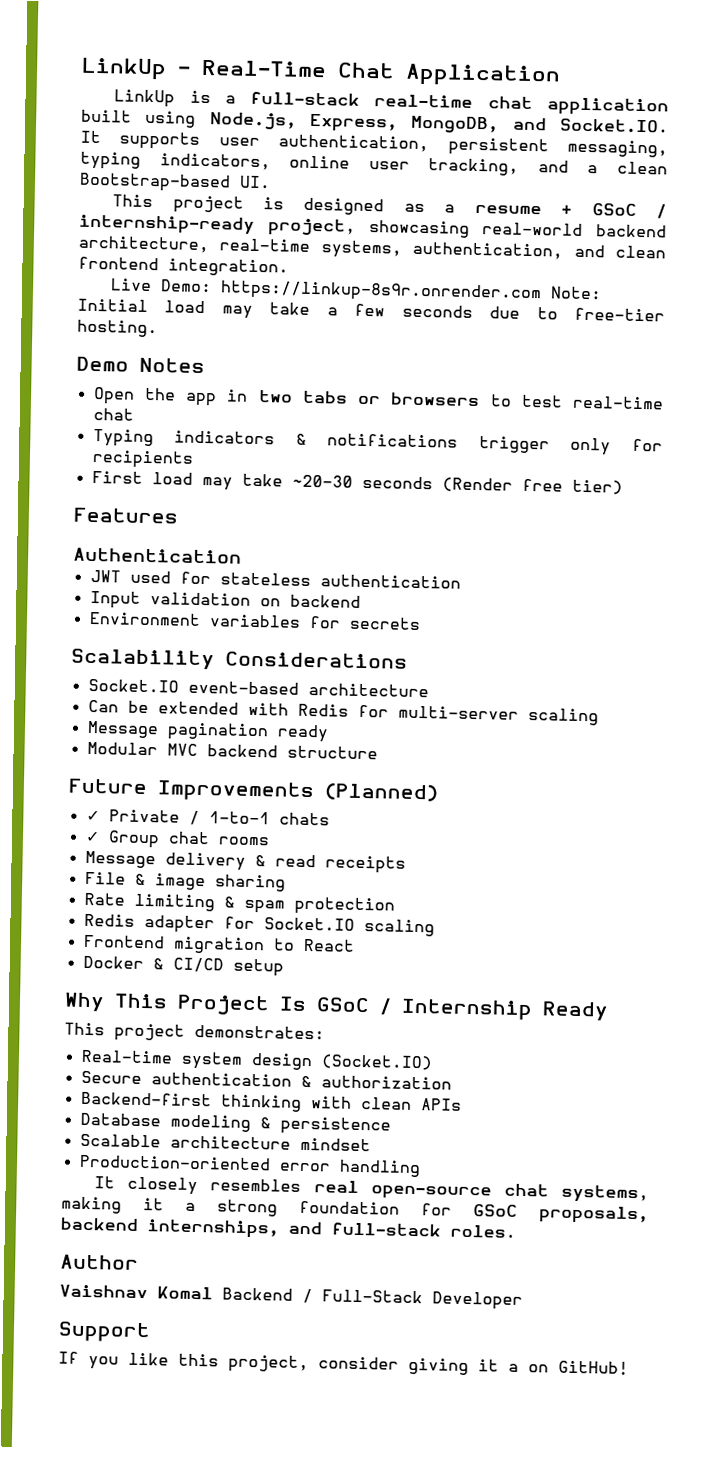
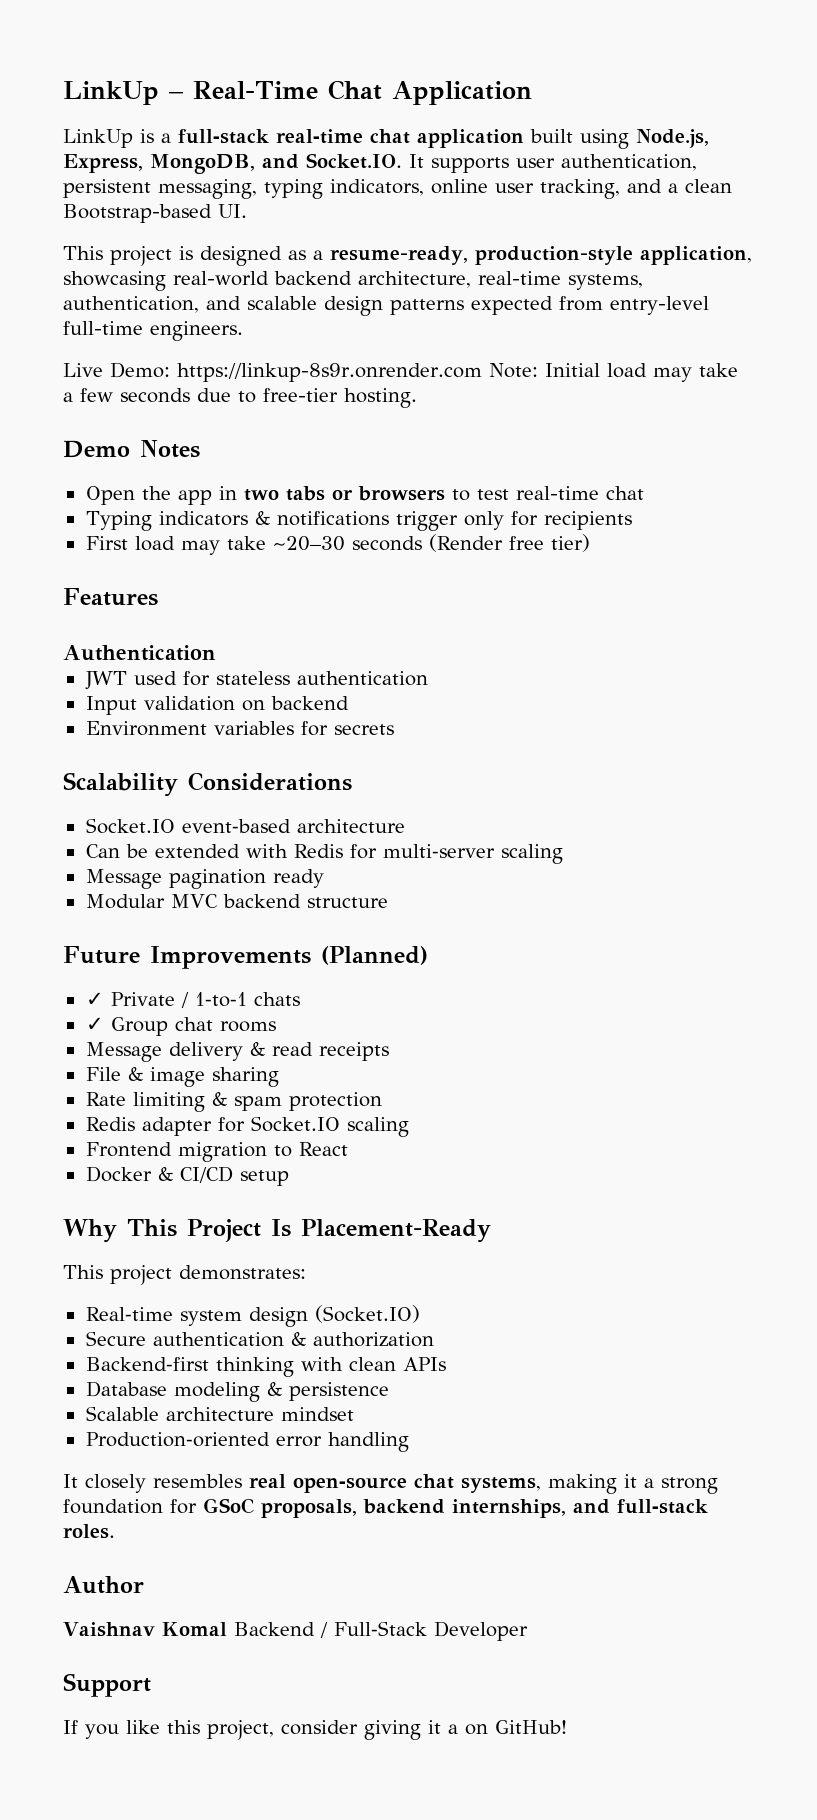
[474,203,668,219] [79,214,356,237] resume + GSoC / internship‑ready project, -> [330,246,752,265] resume-ready, production-style application,
[614,245,666,259] [78,256,289,277] clean frontend integration. -> [247,296,709,316] [63,321,243,341] scalable design patterns expected from entry-level full-time engineers.
[316,997,609,1021] GSoC / Internship Ready -> [301,1219,491,1243] Placement-Ready

